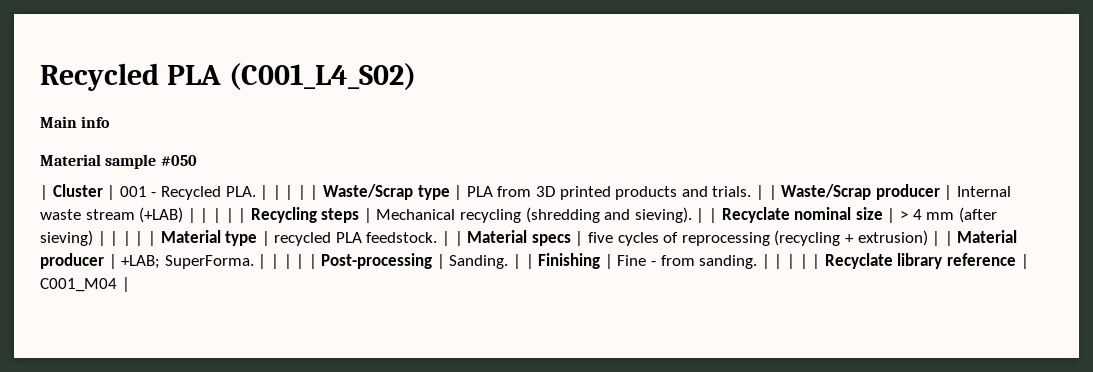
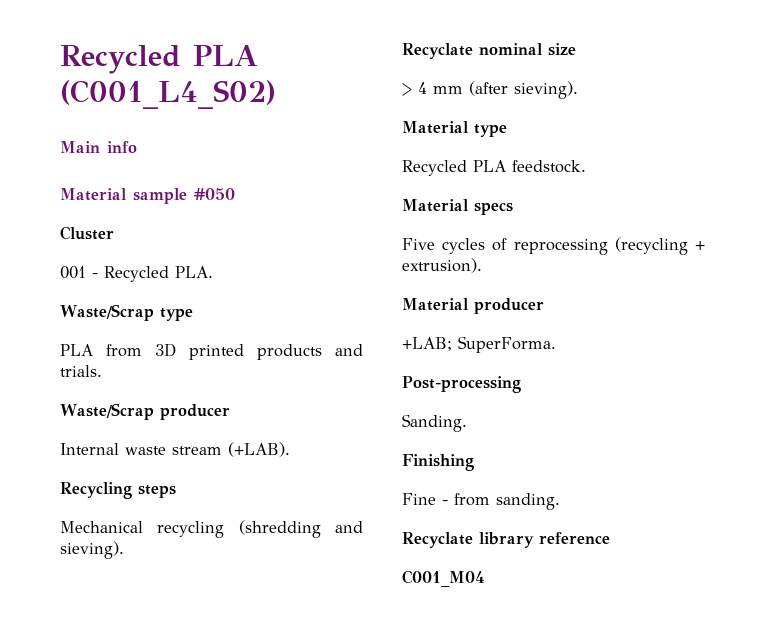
[40,185,48,200] | -> (235, 194) none
[107,185,116,200] | -> (114, 233) //
[260,185,319,200] | | | | | -> (213, 272) //
[454,185,463,200] | -> (193, 314) //
[755,185,777,200] | | -> (102, 371) //
[944,185,953,200] | -> (230, 412) //
[139,207,247,223] (+LAB) | | | | | -> [228,442,290,457] (+LAB). //
[363,208,372,223] | -> (176, 491) //
[696,208,718,223] | | -> (124, 550) //
[887,208,896,223] | -> (576, 49) //
[40,230,156,246] sieving) | | | | | -> [514,81,578,99] sieving). //
[261,231,332,246] | recycled -> [402,160,467,176] // Recycled
[442,231,463,246] | | -> (586, 166) //
[575,231,614,246] | five -> [402,238,435,250] // Five
[857,230,953,246] extrusion) | | -> [402,258,482,273] extrusion). //
[108,254,117,269] | -> (544, 306) //
[258,254,317,269] | | | | | -> (556, 344) //
[436,254,445,269] | -> (521, 384) //
[513,254,534,269] | | -> (467, 423) //
[604,254,613,269] | -> (474, 462) //
[761,254,821,269] | | | | | -> (560, 501) //
[1020,254,1029,269] [40,277,130,292] | C001_M04 | -> [402,570,485,587] // C001_M04

